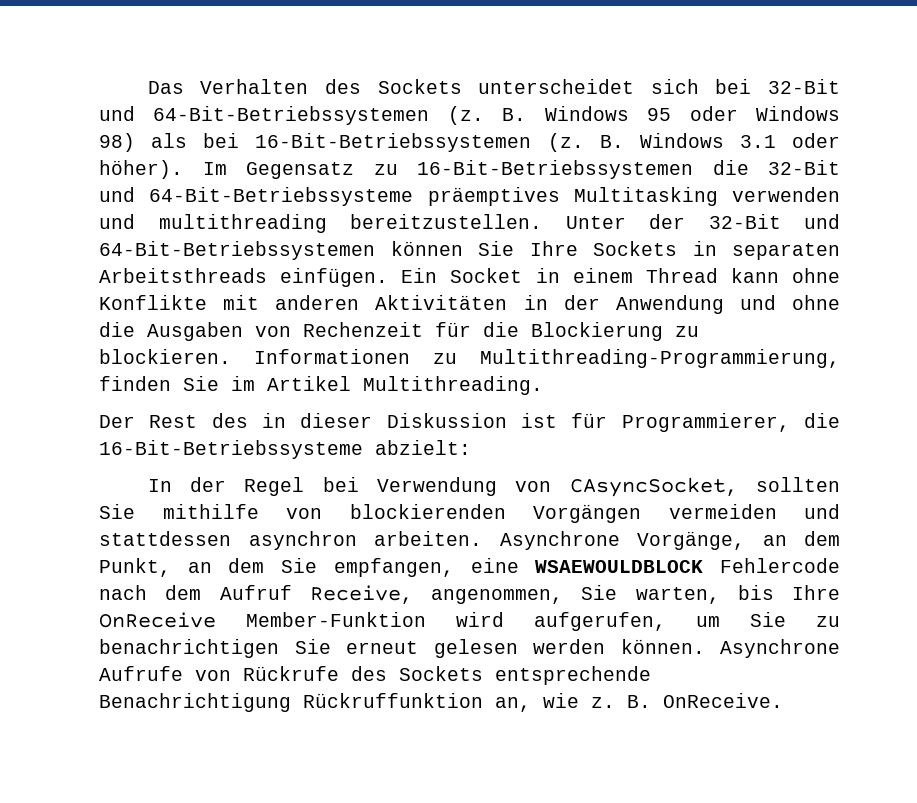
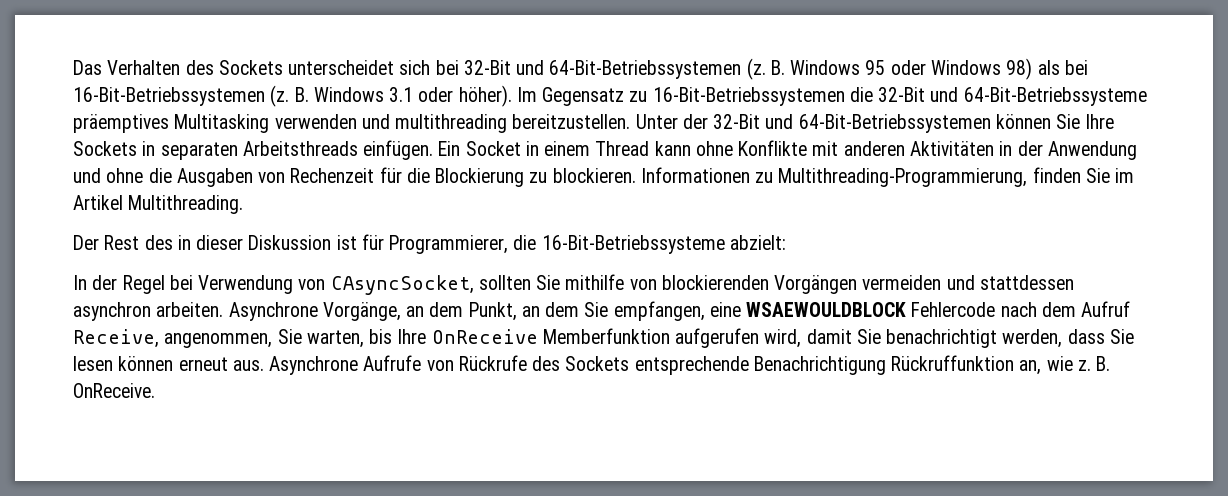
[246,612,840,631] [99,639,705,658] Member-Funktion wird aufgerufen, um Sie zu benachrichtigen Sie erneut gelesen werden können. -> [542,328,1134,348] [73,356,264,371] Memberfunktion aufgerufen wird, damit Sie benachrichtigt werden, dass Sie lesen können erneut aus.

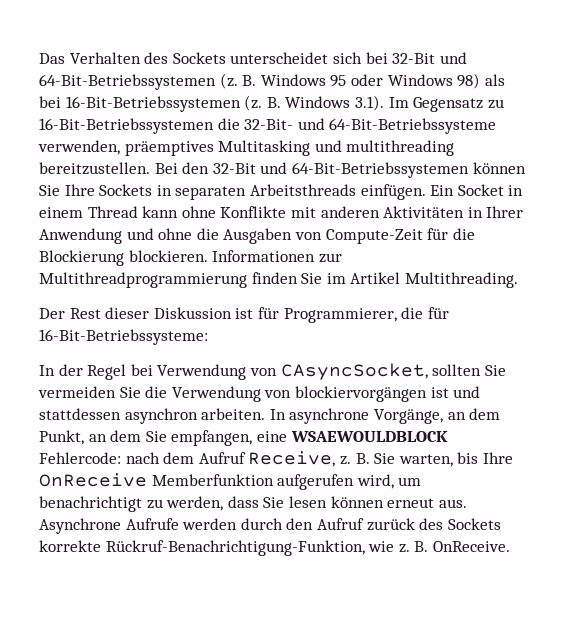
[389,85,512,107] 3.1 oder höher). -> [354,95,384,111] 3.1).
[878,87,926,102] 32-Bit -> [244,119,294,130] 32-Bit-
(1147, 96) none -> [38,140,120,155] verwenden,
[274,114,357,129] verwenden -> (311, 148) none
[635,114,708,129] Unter der -> [154,162,210,174] Bei den
[1017,141,1043,156] der -> [486,206,524,218] Ihrer
[290,168,375,183] Rechenzeit -> [325,229,423,244] Compute-Zeit
[529,172,548,183] zu -> (124, 258) none
[755,168,1028,187] zu Multithreading-Programmierung, -> [318,253,342,263] [39,272,247,288] zur Multithreadprogrammierung
[144,235,191,250] des in -> (101, 313) none
[541,235,786,254] 16-Bit-Betriebssysteme abzielt: -> [427,307,449,319] [39,329,208,345] für 16-Bit-Betriebssysteme:
[565,274,942,294] mithilfe von blockierenden Vorgängen vermeiden -> [38,386,449,402] vermeiden Sie die Verwendung von blockiervorgängen ist
[228,302,318,321] Asynchrone -> [269,408,370,424] In asynchrone
[911,302,996,317] Fehlercode -> [39,452,121,464] Fehlercode:
[164,333,273,348] angenommen, -> [339,453,370,465] z. B.
[806,329,998,348] damit Sie benachrichtigt -> [398,477,422,486] [39,496,163,512] um benachrichtigt zu
[426,355,1042,375] von Rückrufe des Sockets entsprechende Benachrichtigung Rückruffunktion an, -> [182,518,501,531] [39,540,365,556] werden durch den Aufruf zurück des Sockets korrekte Rückruf-Benachrichtigung-Funktion,

